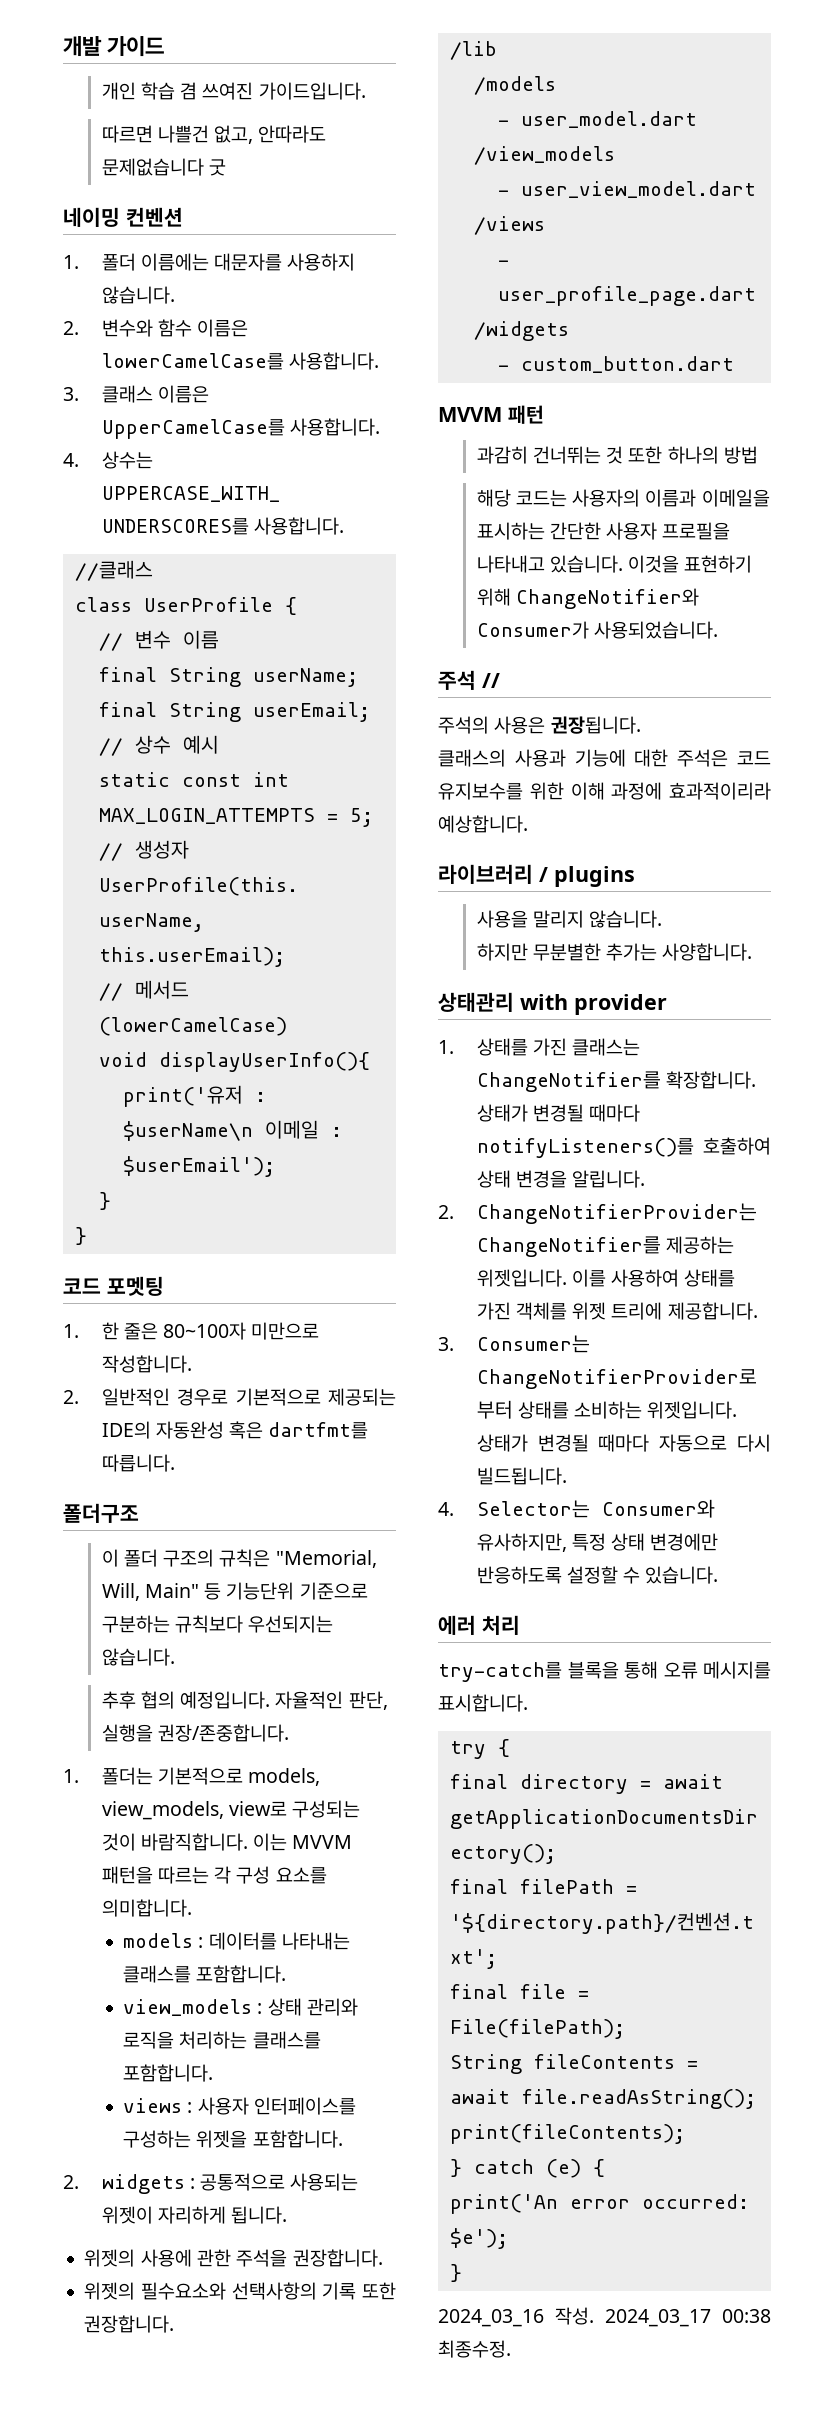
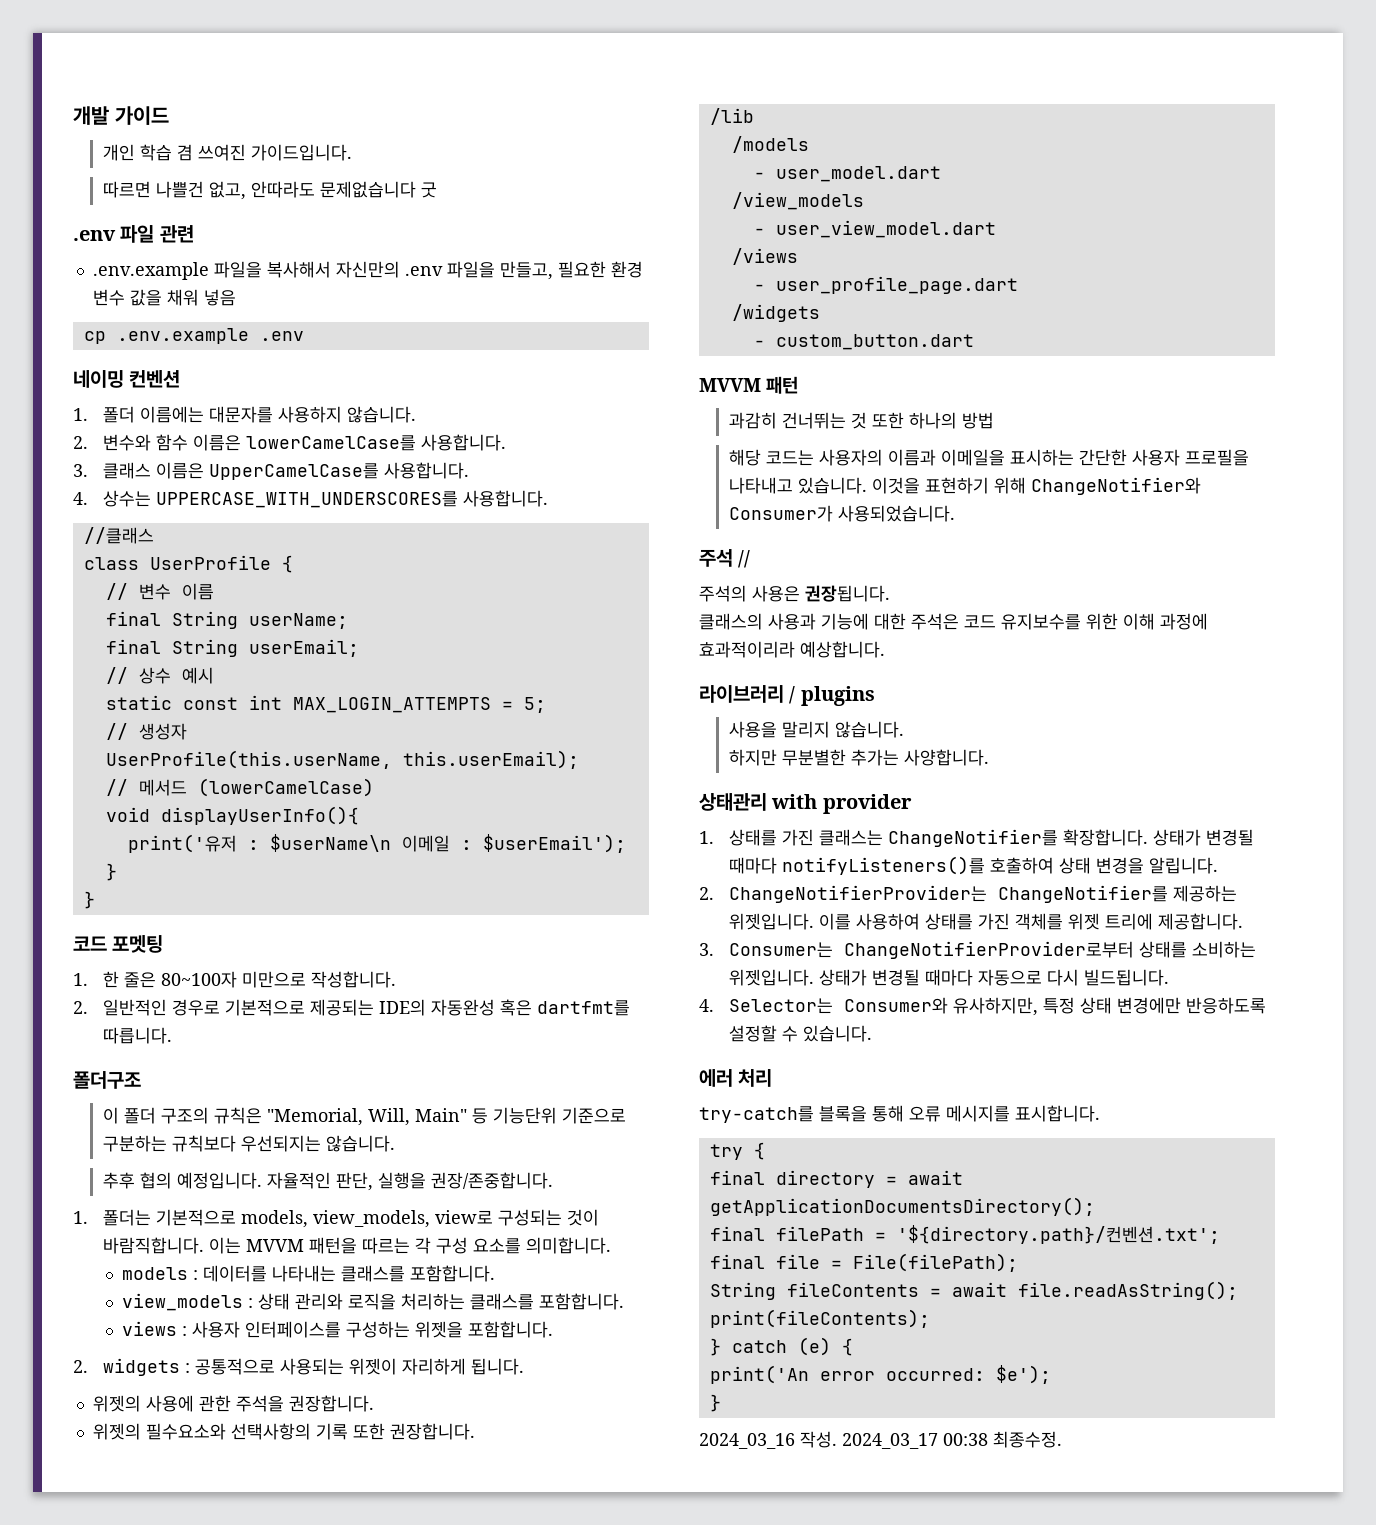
(226, 167) none -> [73,225,194,243] [92,261,643,280] [92,289,236,306] [83,328,304,344] // .env 파일 관련 // .env.example 파일을 복사해서 자신만의 .env 파일을 만들고, 필요한 환경 변수 값을 채워 넣음 // cp .env.example .env

